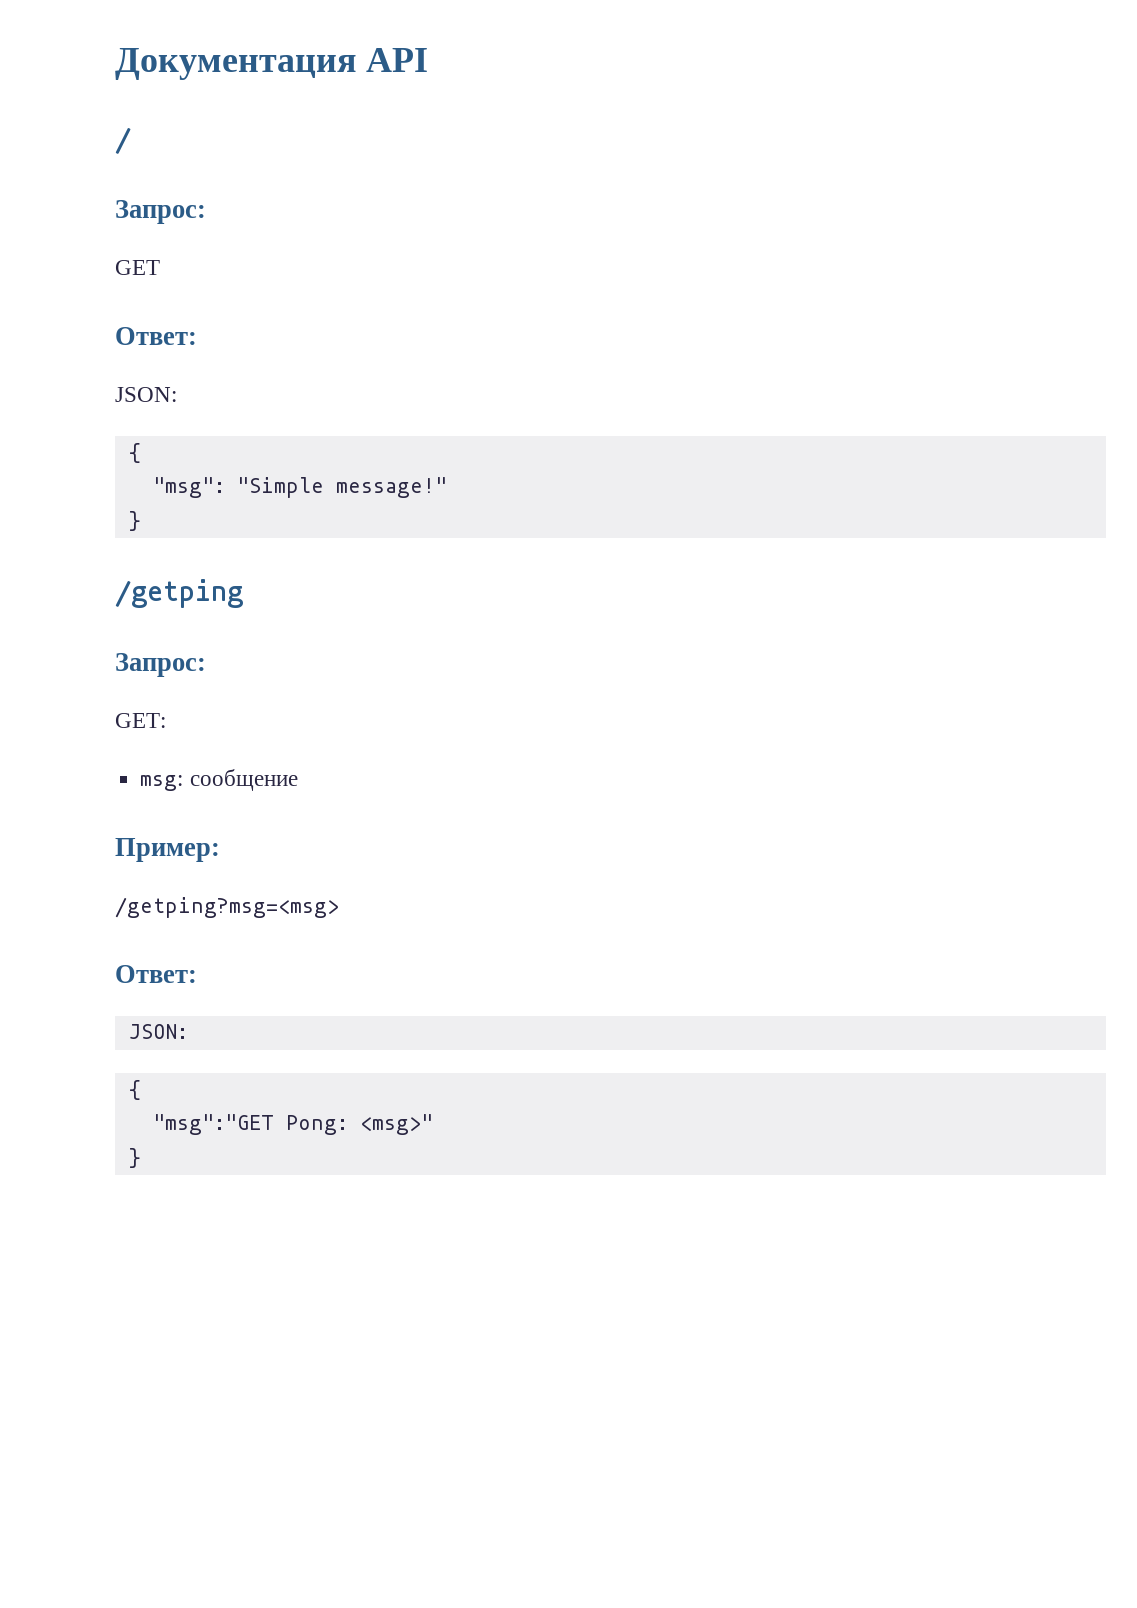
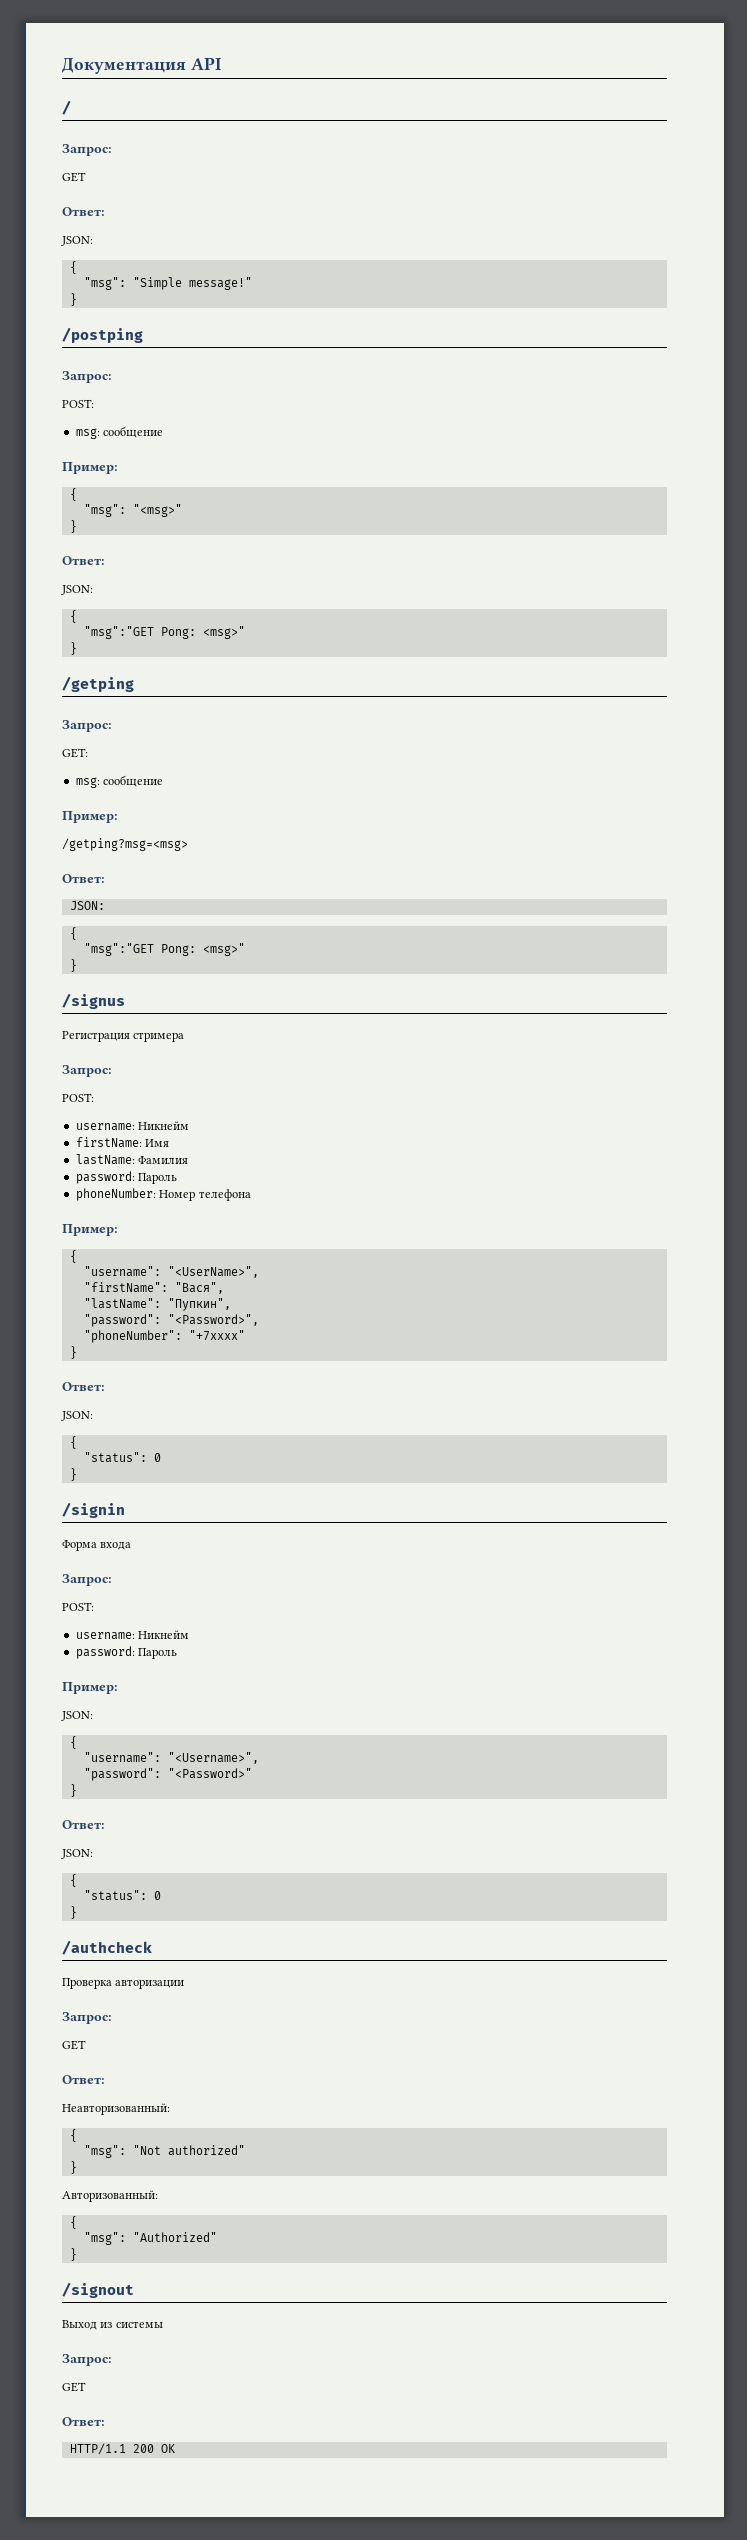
(141, 521) none -> [62,327,143,343] [62,371,112,383] [62,399,94,408] [75,426,164,439] [62,462,118,474] [69,488,77,501] [83,504,182,517] [69,520,77,533] [62,556,105,565] [61,585,93,595] [69,610,77,623] [83,626,245,639] [69,642,77,655] // /postping // Запрос: // POST: // msg: сообщение // Пример: // { // "msg": "<msg>" // } // Ответ: // JSON: // { // "msg":"GET Pong: <msg>" // }
(141, 1158) none -> [62,993,125,1009] [62,1031,185,1042] [62,1065,112,1077] [62,1093,94,1102] [75,1121,190,1131] [75,1137,170,1148] [75,1154,189,1165] [75,1171,178,1184] [75,1188,251,1201] [62,1224,118,1236] [69,1250,77,1263] [83,1266,259,1278] [83,1282,224,1294] [83,1298,231,1311] [83,1314,259,1327] [83,1330,245,1343] [69,1346,77,1359] [62,1382,105,1391] [61,1411,93,1421] [69,1436,77,1449] [83,1452,161,1463] [69,1468,77,1481] [62,1502,125,1518] [62,1540,132,1551] [62,1574,112,1586] [62,1602,94,1611] [75,1630,190,1640] [75,1646,178,1659] [62,1682,118,1694] [61,1711,93,1721] [69,1736,77,1749] [83,1752,259,1764] [83,1768,252,1781] [69,1784,77,1797] [62,1820,105,1829] [61,1849,93,1859] [69,1874,77,1887] [83,1890,161,1901] [69,1906,77,1919] [62,1940,152,1955] [62,1978,185,1989] [62,2012,112,2024] [62,2040,86,2050] [62,2075,105,2084] [62,2103,170,2115] [69,2129,77,2142] [83,2145,245,2158] [69,2161,77,2174] [62,2190,158,2202] [69,2216,77,2229] [83,2232,217,2245] [69,2248,77,2261] [62,2282,134,2298] [62,2320,163,2330] [62,2354,112,2366] [62,2382,86,2392] [62,2417,105,2426] [69,2443,175,2455] // /signus // Регистрация стримера // Запрос: // POST: // username: Никнейм // firstName: Имя // lastName: Фамилия // password: Пароль // phoneNumber: Номер телефона // Пример: // { // "username": "<UserName>", // "firstName": "Вася", // "lastName": "Пупкин", // "password": "<Password>", // "phoneNumber": "+7xxxx" // } // Ответ: // JSON: // { // "status": 0 // } // /signin // Форма входа // Запрос: // POST: // username: Никнейм // password: Пароль // Пример: // JSON: // { // "username": "<Username>", // "password": "<Password>" // } // Ответ: // JSON: // { // "status": 0 // } // /authcheck // Проверка авторизации // Запрос: // GET // Ответ: // Неавторизованный: // { // "msg": "Not authorized" // } // Авторизованный: // { // "msg": "Authorized" // } // /signout // Выход из системы // Запрос: // GET // Ответ: // HTTP/1.1 200 OK

